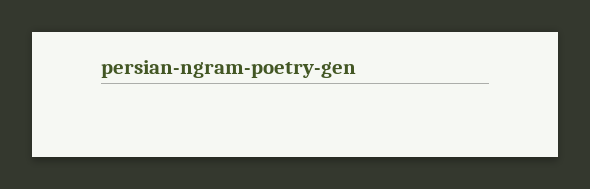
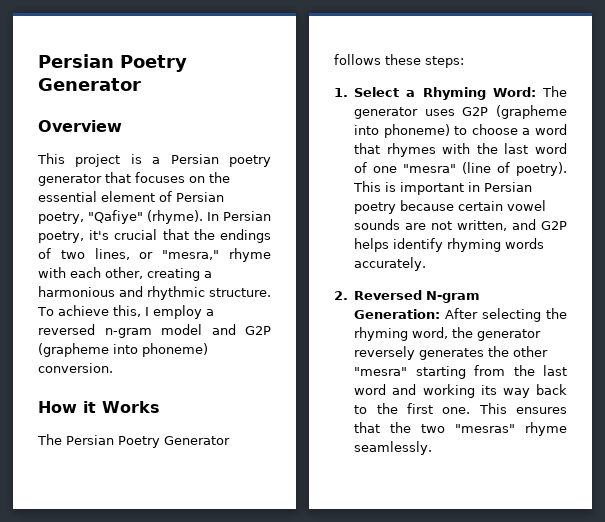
[101,60,356,78] persian-ngram-poetry-gen -> [38,54,187,72] [38,78,141,91] [38,120,122,132] [37,153,271,167] [38,172,230,186] [38,191,224,202] [38,210,271,224] [38,229,271,243] [38,248,271,262] [38,267,212,281] [38,286,271,300] [37,305,214,319] [38,324,271,338] [38,343,208,357] [38,363,113,373] [38,401,160,413] [37,434,230,448] [334,54,464,68] [334,86,567,100] [354,105,567,119] [354,124,567,138] [354,143,567,157] [354,162,567,176] [353,181,533,195] [354,200,547,214] [354,219,567,231] [354,238,545,252] [354,257,427,271] [334,290,481,303] [354,308,567,322] [354,327,542,341] [354,346,549,360] [354,365,567,379] [354,384,567,398] [354,403,567,414] [354,422,567,436] [354,441,433,455] Persian Poetry Generator // Overview // This project is a Persian poetry generator that focuses on the essential element of Persian poetry, "Qafiye" (rhyme). In Persian poetry, it's crucial that the endings of two lines, or "mesra," rhyme with each other, creating a harmonious and rhythmic structure. To achieve this, I employ a reversed n-gram model and G2P (grapheme into phoneme) conversion. // How it Works // The Persian Poetry Generator follows these steps: // 1. Select a Rhyming Word: The generator uses G2P (grapheme into phoneme) to choose a word that rhymes with the last word of one "mesra" (line of poetry). This is important in Persian poetry because certain vowel sounds are not written, and G2P helps identify rhyming words accurately. // 2. Reversed N-gram Generation: After selecting the rhyming word, the generator reversely generates the other "mesra" starting from the last word and working its way back to the first one. This ensures that the two "mesras" rhyme seamlessly.

